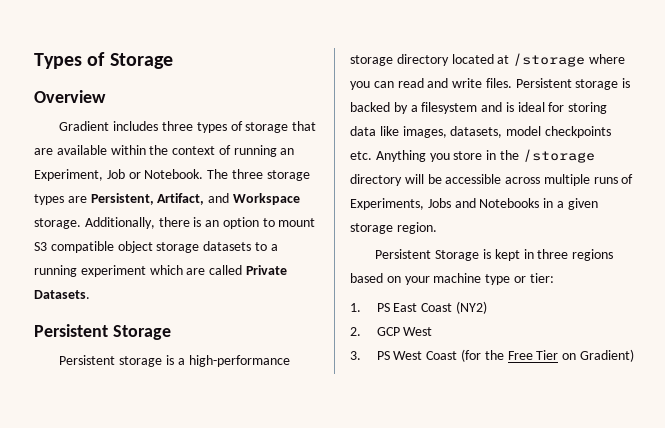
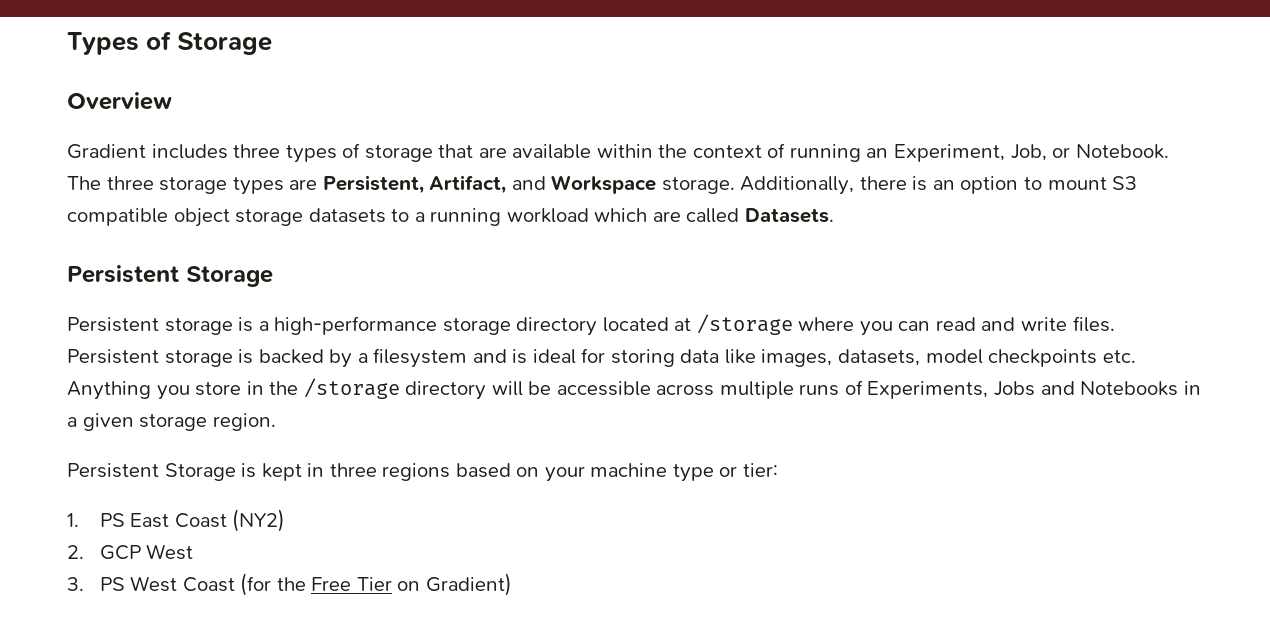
[106,169,125,179] Job -> [1010,144,1047,161] Job,
[80,265,146,277] experiment -> [506,208,589,223] workload
[245,265,287,275] Private -> (740, 215) none

